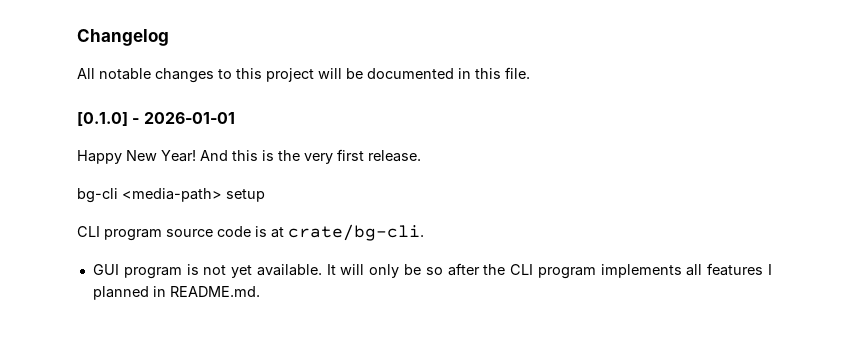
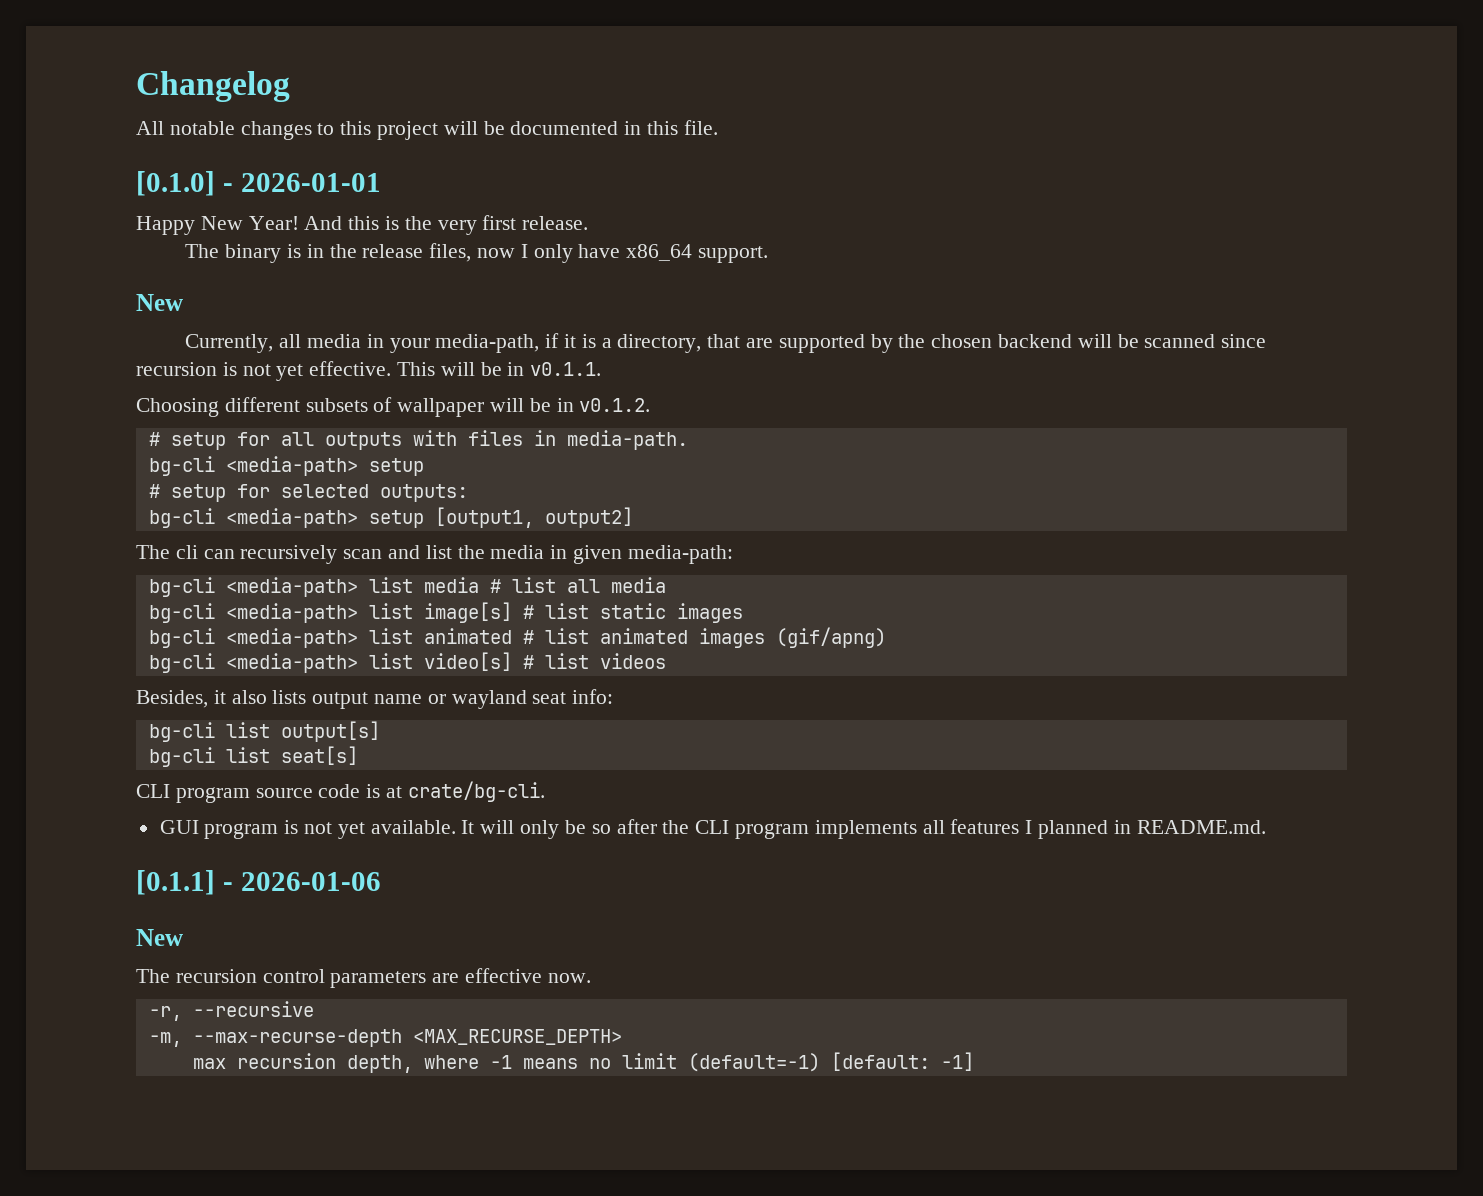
[77,188,265,203] bg-cli <media-path> setup -> [185,243,769,263] [136,294,183,311] [185,333,1267,353] [136,361,602,381] [136,397,651,417] [148,430,688,450] [148,456,424,476] [148,484,468,502] [148,507,633,528] [136,545,733,564] [148,577,666,597] [148,602,743,623] [148,627,886,648] [148,652,666,673] [136,689,614,709] [148,721,380,742] [148,746,358,767] The binary is in the release files, now I only have x86_64 support. // New // Currently, all media in your media-path, if it is a directory, that are supported by the chosen backend will be scanned since recursion is not yet effective. This will be in v0.1.1. // Choosing different subsets of wallpaper will be in v0.1.2. // # setup for all outputs with files in media-path. // bg-cli <media-path> setup // # setup for selected outputs: // bg-cli <media-path> setup [output1, output2] // The cli can recursively scan and list the media in given media-path: // bg-cli <media-path> list media # list all media // bg-cli <media-path> list image[s] # list static images // bg-cli <media-path> list animated # list animated images (gif/apng) // bg-cli <media-path> list video[s] # list videos // Besides, it also lists output name or wayland seat info: // bg-cli list output[s] // bg-cli list seat[s]
(260, 291) none -> [136,870,381,895] [136,929,183,946] [136,968,591,988] [148,1001,314,1021] [148,1029,622,1047] [192,1052,974,1073] // [0.1.1] - 2026-01-06 // New // The recursion control parameters are effective now. // -r, --recursive // -m, --max-recurse-depth <MAX_RECURSE_DEPTH> // max recursion depth, where -1 means no limit (default=-1) [default: -1]

